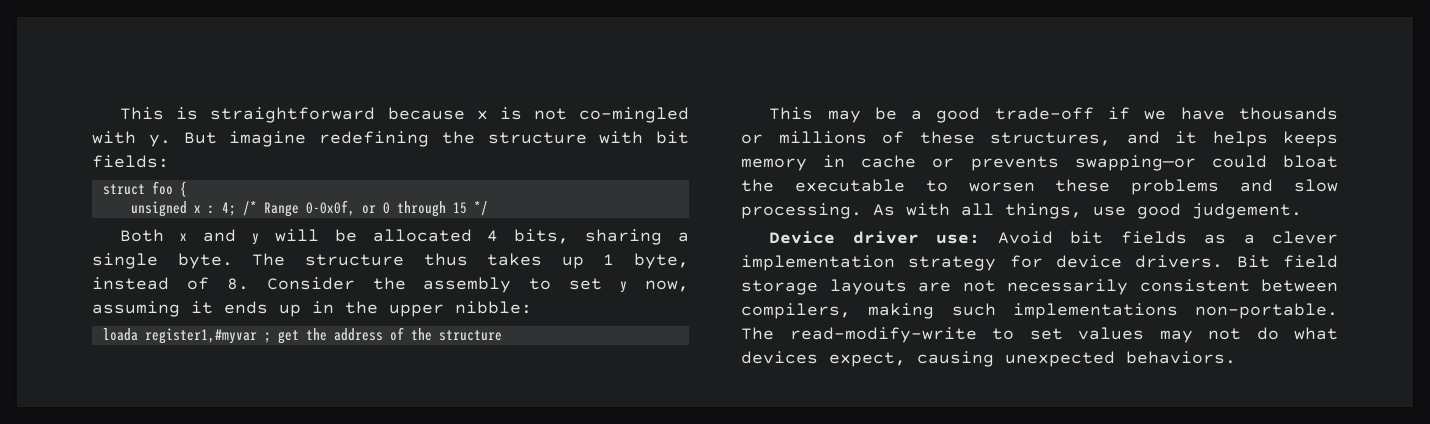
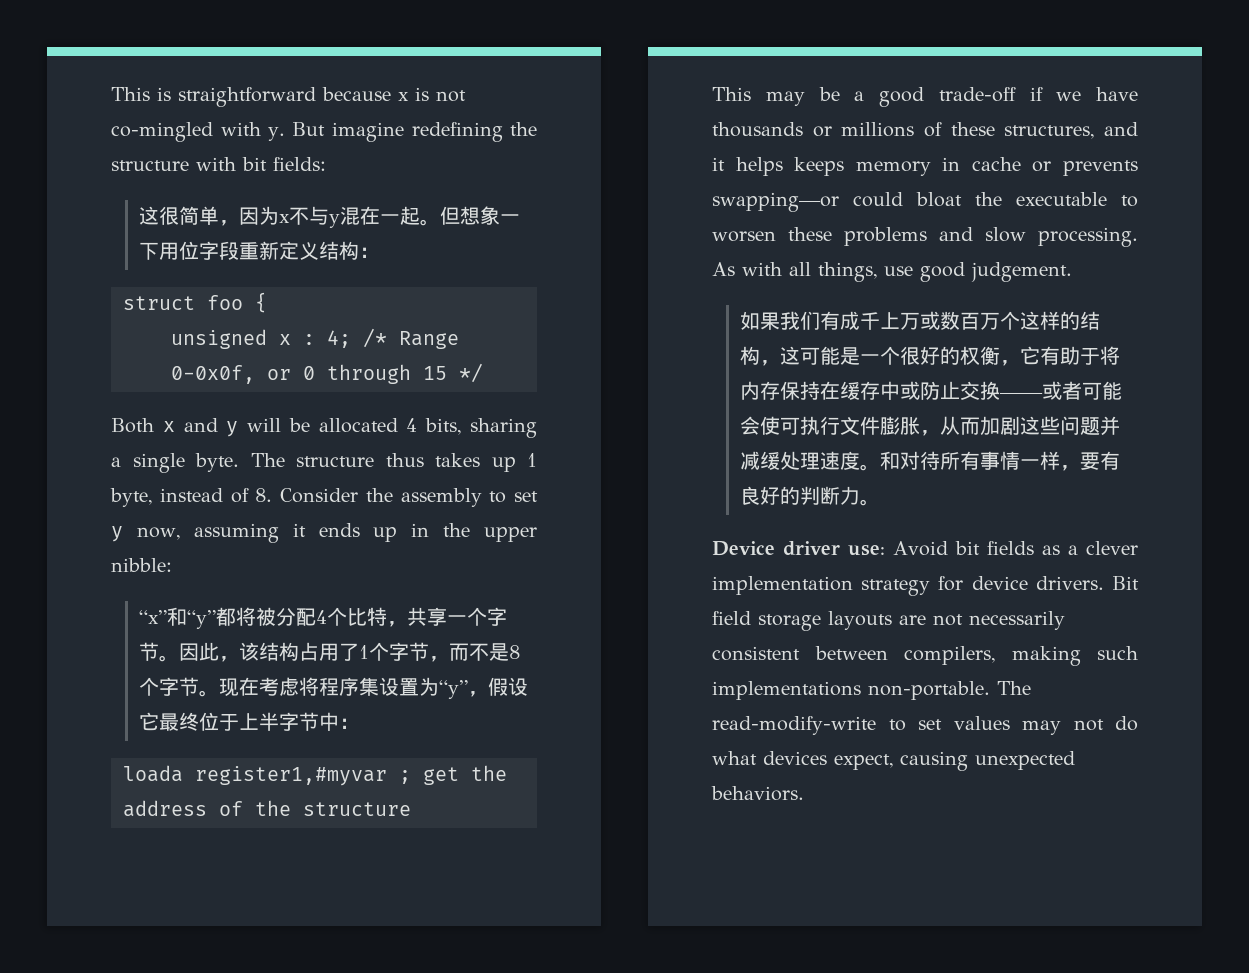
(169, 161) none -> [138,206,520,228] [138,241,379,260] // 这很简单，因为x不与y混在一起。但想象一下用位字段重新定义结构：
(532, 307) none -> [138,607,507,629] [138,642,520,662] [138,677,528,699] [138,712,359,731] // “x”和“y”都将被分配4个比特，共享一个字节。因此，该结构占用了1个字节，而不是8个字节。现在考虑将程序集设置为“y”，假设它最终位于上半字节中：
(1302, 211) none -> [739,311,1100,330] [739,346,1120,366] [739,381,1122,400] [739,416,1120,436] [739,451,1120,471] [739,486,880,506] // 如果我们有成千上万或数百万个这样的结构，这可能是一个很好的权衡，它有助于将内存保持在缓存中或防止交换——或者可能会使可执行文件膨胀，从而加剧这些问题并减缓处理速度。和对待所有事情一样，要有良好的判断力。

